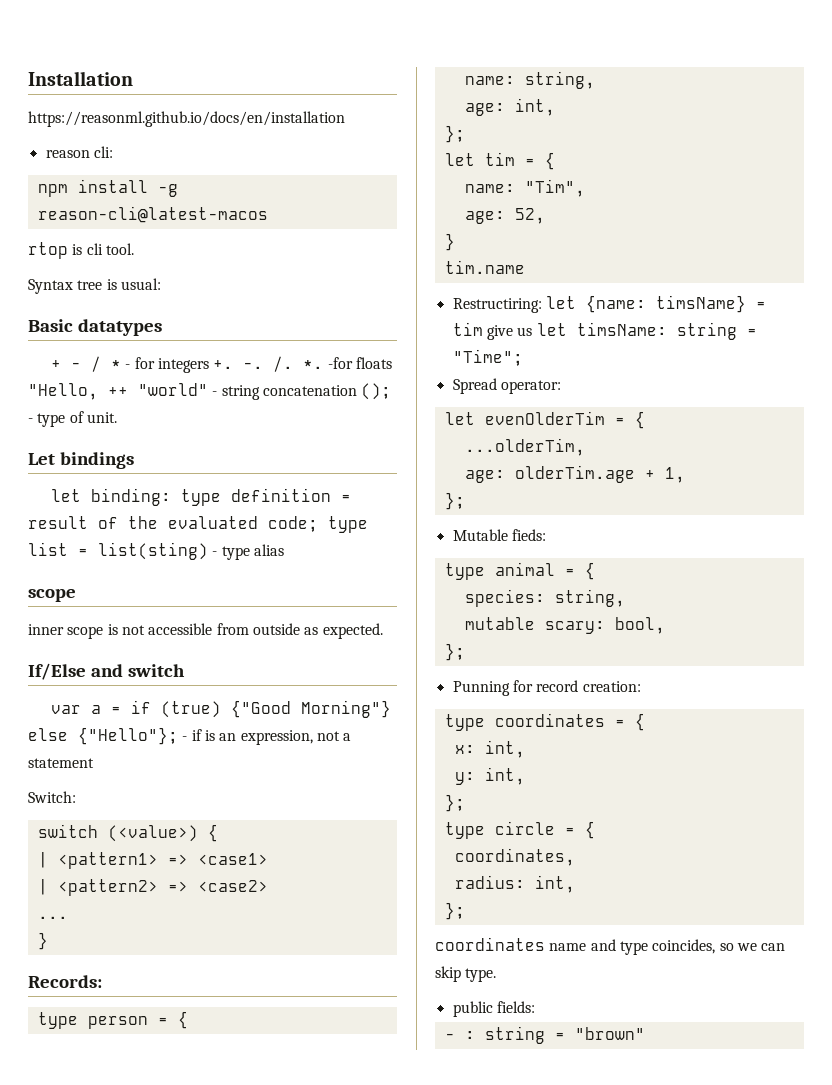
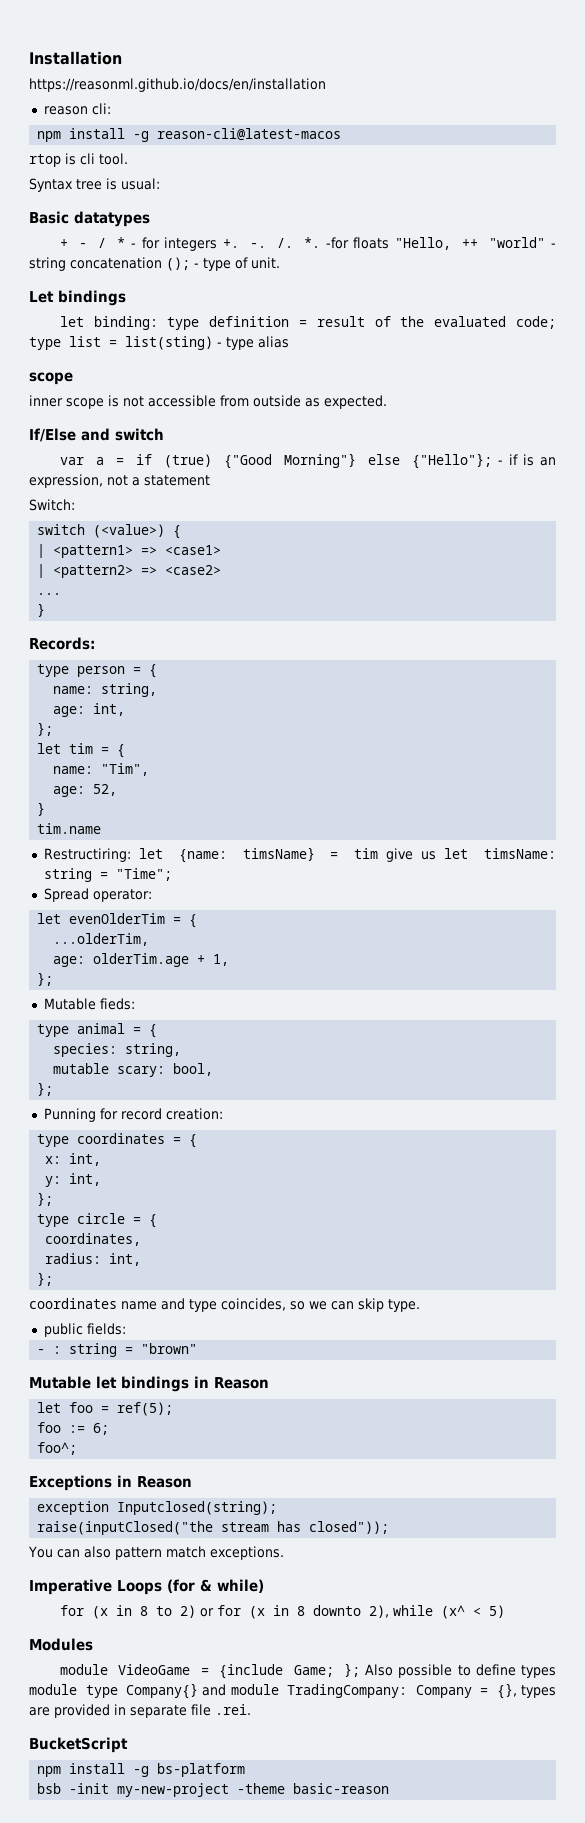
(645, 1033) none -> [29,1376,269,1392] [37,1402,174,1416] [37,1422,110,1435] [37,1442,78,1455] [29,1475,192,1491] [37,1501,278,1515] [37,1521,390,1535] [28,1546,284,1560] [29,1579,264,1595] [59,1605,505,1619] [29,1638,93,1651] [59,1663,556,1679] [29,1683,557,1699] [29,1704,251,1718] [29,1737,128,1753] [37,1763,246,1777] [37,1783,390,1797] // Mutable let bindings in Reason // let foo = ref(5); // foo := 6; // foo^; // Exceptions in Reason // exception Inputclosed(string); // raise(inputClosed("the stream has closed")); // You can also pattern match exceptions. // Imperative Loops (for & while) // for (x in 8 to 2) or for (x in 8 downto 2), while (x^ < 5) // Modules // module VideoGame = {include Game; }; Also possible to define types module type Company{} and module TradingCompany: Company = {}, types are provided in separate file .rei. // BucketScript // npm install -g bs-platform // bsb -init my-new-project -theme basic-reason

